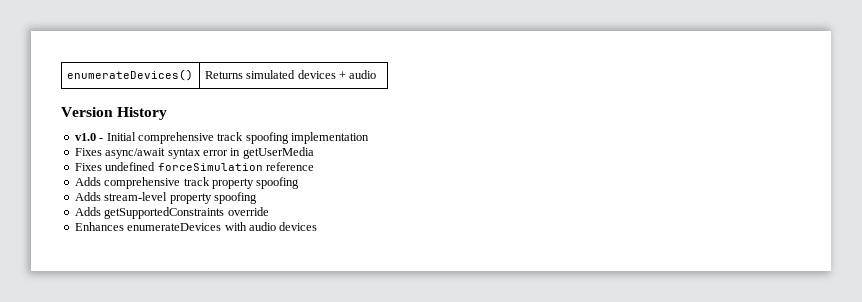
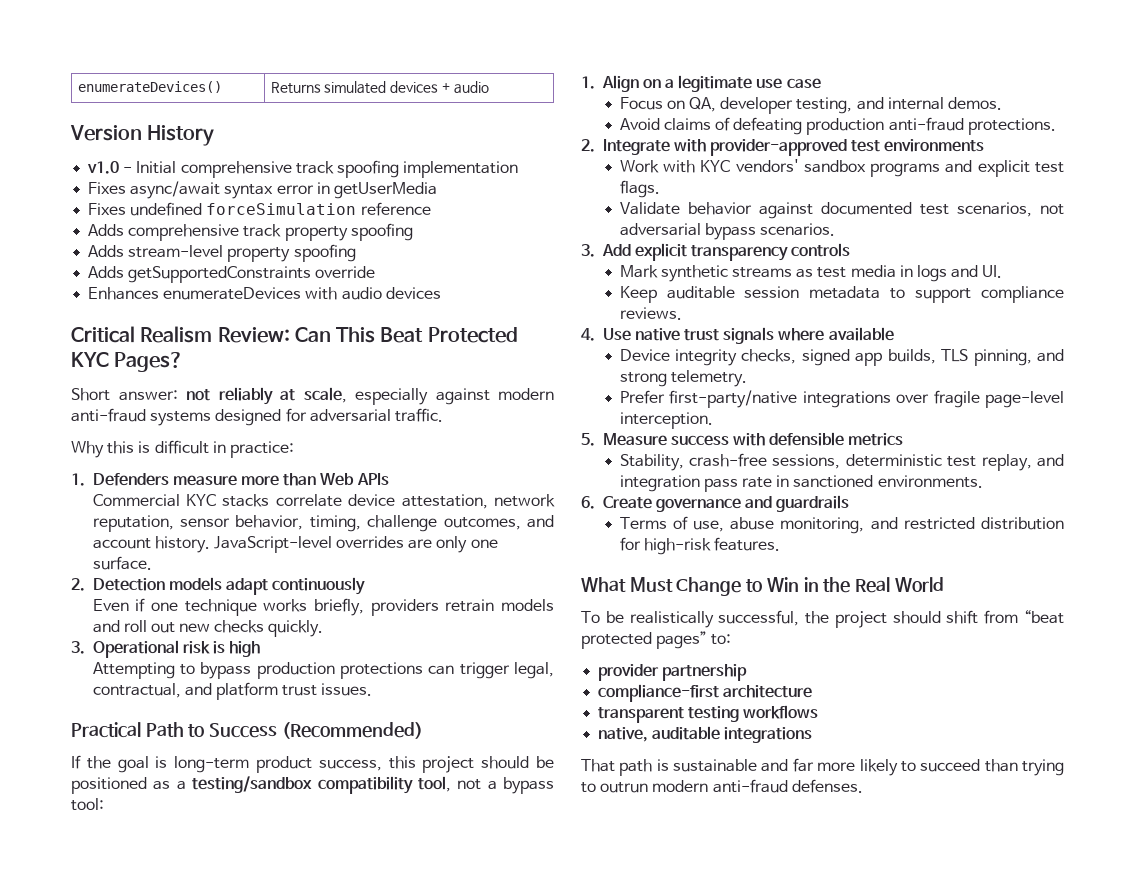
(318, 226) none -> [71,326,518,343] [71,352,184,372] [71,387,554,405] [71,408,443,426] [71,440,294,458] [71,473,389,486] [92,494,555,509] [92,515,554,532] [92,536,498,553] [92,556,152,570] [71,577,366,595] [92,598,554,616] [92,620,324,637] [71,640,261,658] [92,662,554,679] [92,682,373,700] [71,722,423,739] [71,755,554,773] [71,776,554,794] [71,798,104,811] [581,75,821,92] [619,97,1002,114] [619,117,1056,135] [581,139,985,156] [619,159,1064,177] [619,180,660,198] [619,202,1064,219] [619,223,835,240] [581,243,851,261] [619,265,1003,282] [619,286,1064,303] [619,307,682,320] [581,327,894,344] [619,349,1064,366] [619,370,747,387] [619,390,1064,408] [619,412,713,429] [581,432,904,446] [619,453,1064,471] [619,475,983,492] [581,495,850,512] [619,516,1064,534] [619,537,780,555] [581,577,944,596] [581,610,1064,628] [581,631,732,649] [598,664,748,681] [598,684,813,702] [598,705,819,723] [598,726,813,743] [581,758,1064,776] [581,779,863,793] // Critical Realism Review: Can This Beat Protected KYC Pages? // Short answer: not reliably at scale, especially against modern anti-fraud systems designed for adversarial traffic. // Why this is difficult in practice: // 1. Defenders measure more than Web APIs // Commercial KYC stacks correlate device attestation, network reputation, sensor behavior, timing, challenge outcomes, and account history. JavaScript-level overrides are only one surface. // 2. Detection models adapt continuously // Even if one technique works briefly, providers retrain models and roll out new checks quickly. // 3. Operational risk is high // Attempting to bypass production protections can trigger legal, contractual, and platform trust issues. // Practical Path to Success (Recommended) // If the goal is long-term product success, this project should be positioned as a testing/sandbox compatibility tool, not a bypass tool: // 1. Align on a legitimate use case // Focus on QA, developer testing, and internal demos. // Avoid claims of defeating production anti-fraud protections. // 2. Integrate with provider-approved test environments // Work with KYC vendors' sandbox programs and explicit test flags. // Validate behavior against documented test scenarios, not adversarial bypass scenarios. // 3. Add explicit transparency controls // Mark synthetic streams as test media in logs and UI. // Keep auditable session metadata to support compliance reviews. // 4. Use native trust signals where available // Device integrity checks, signed app builds, TLS pinning, and strong telemetry. // Prefer first-party/native integrations over fragile page-level interception. // 5. Measure success with defensible metrics // Stability, crash-free sessions, deterministic test replay, and integration pass rate in sanctioned environments. // 6. Create governance and guardrails // Terms of use, abuse monitoring, and restricted distribution for high-risk features. // What Must Change to Win in the Real World // To be realistically successful, the project should shift from “beat protected pages” to: // provider partnership // compliance-first architecture // transparent testing workflows // native, auditable integrations // That path is sustainable and far more likely to succeed than trying to outrun modern anti-fraud defenses.

